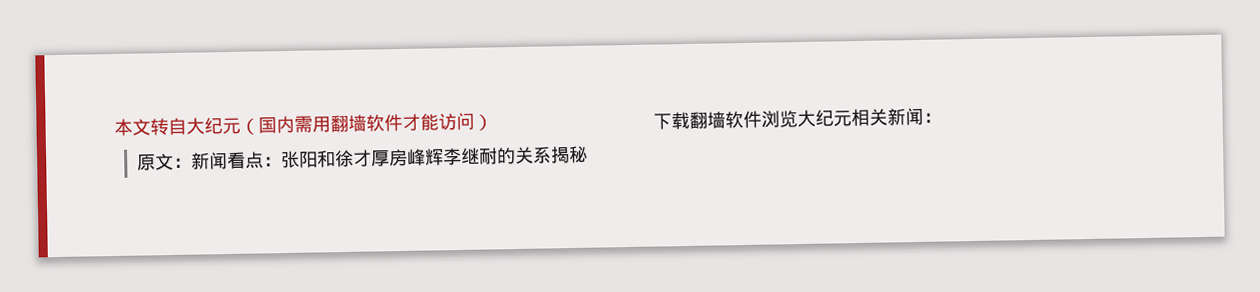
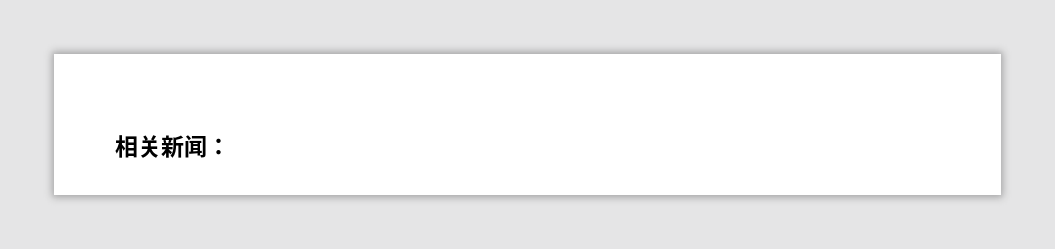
[114,112,493,136] [136,145,588,171] [653,109,852,130] 本文转自大纪元（国内需用翻墙软件才能访问） // 原文：新闻看点：张阳和徐才厚房峰辉李继耐的关系揭秘 // 下载翻墙软件浏览大纪元 -> (115, 146) none

